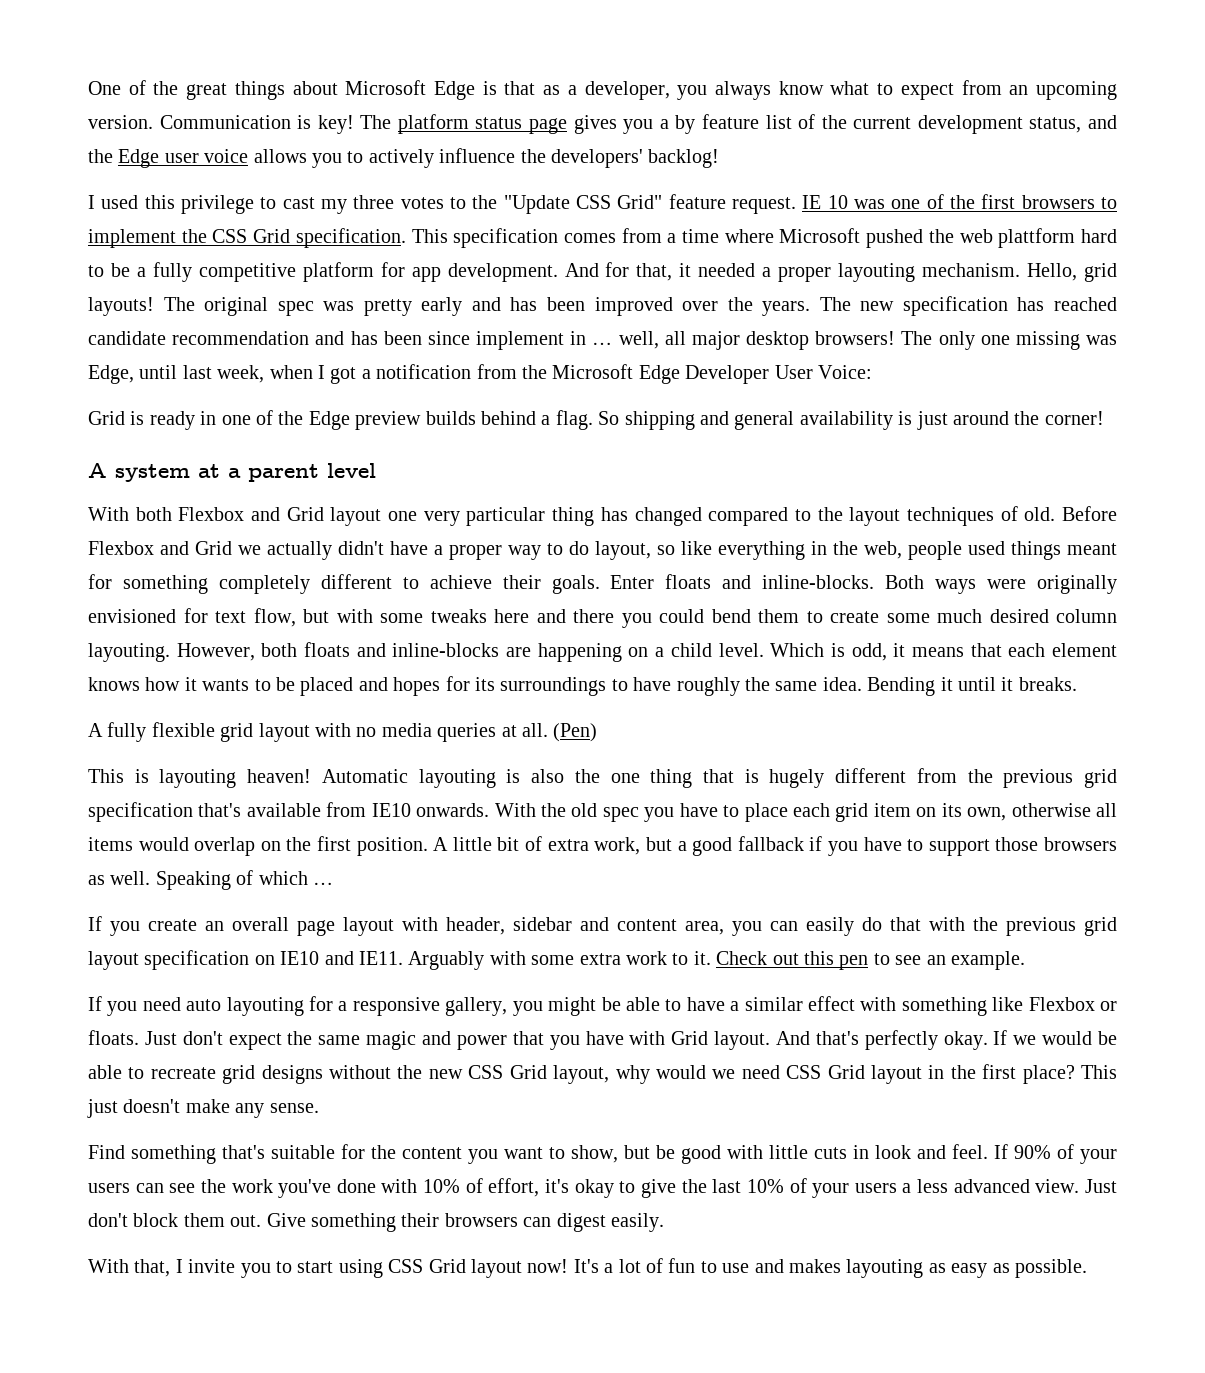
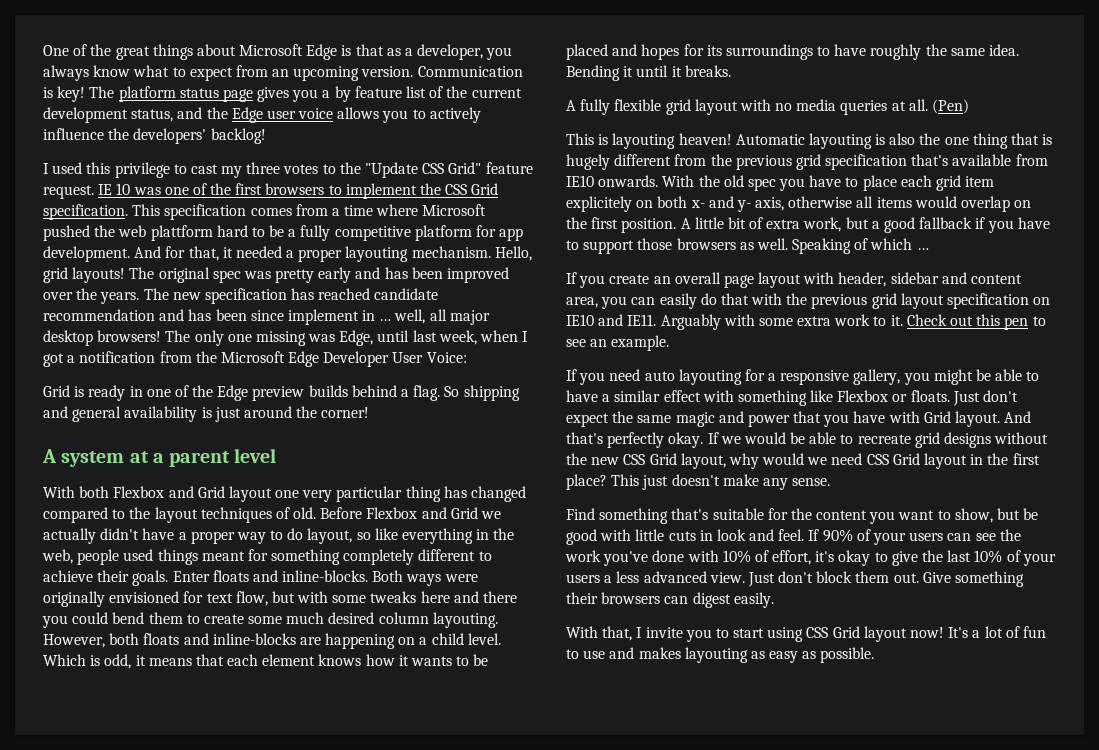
[916,803,1007,821] on its own, -> [566,196,785,212] explicitely on both x- and y- axis,

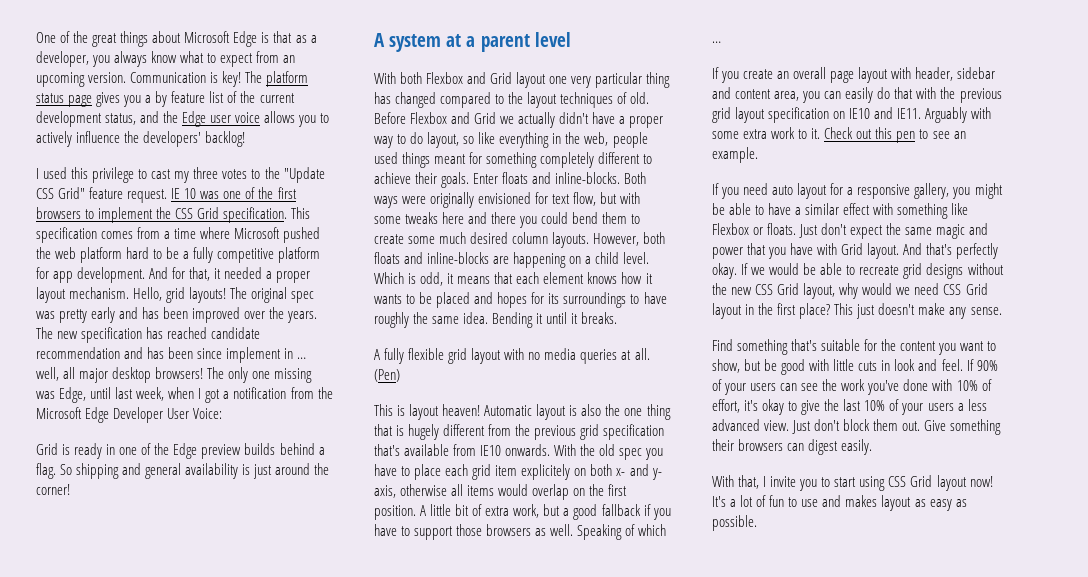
[150,225,213,241] plattform -> [80,247,123,263] platform
[345,246,409,262] layouting -> [36,287,66,303] layout
[432,612,498,628] layouting. -> [552,232,590,248] layouts.
[612,133,676,149] layouting -> [409,404,440,420] layout
[808,133,872,149] layouting -> [536,404,567,420] layout
[678,369,742,385] layouting -> [797,183,828,199] layout
[684,647,748,663] layouting -> [881,495,912,511] layout

